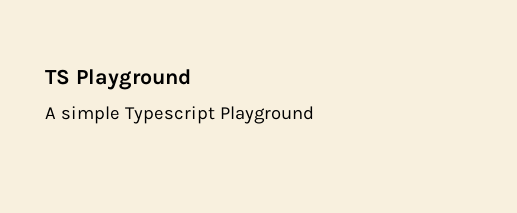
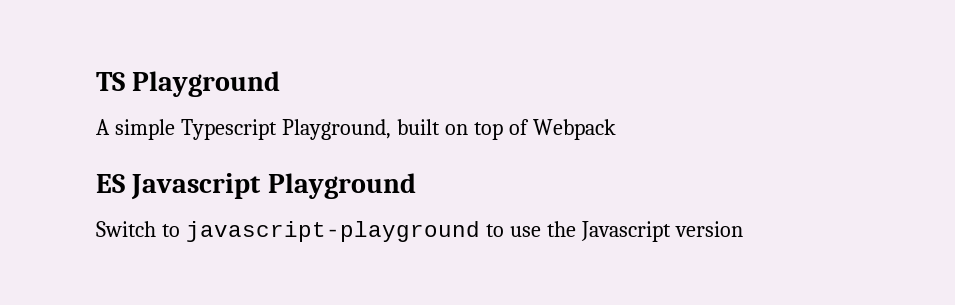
[219,106,314,124] Playground -> [281,119,616,140] [96,173,416,200] [96,221,743,242] Playground, built on top of Webpack // ES Javascript Playground // Switch to javascript-playground to use the Javascript version

